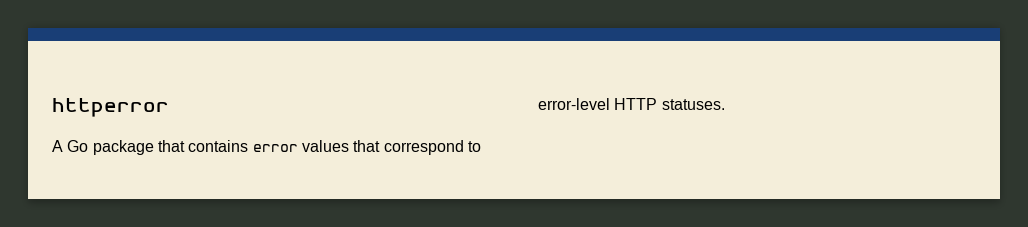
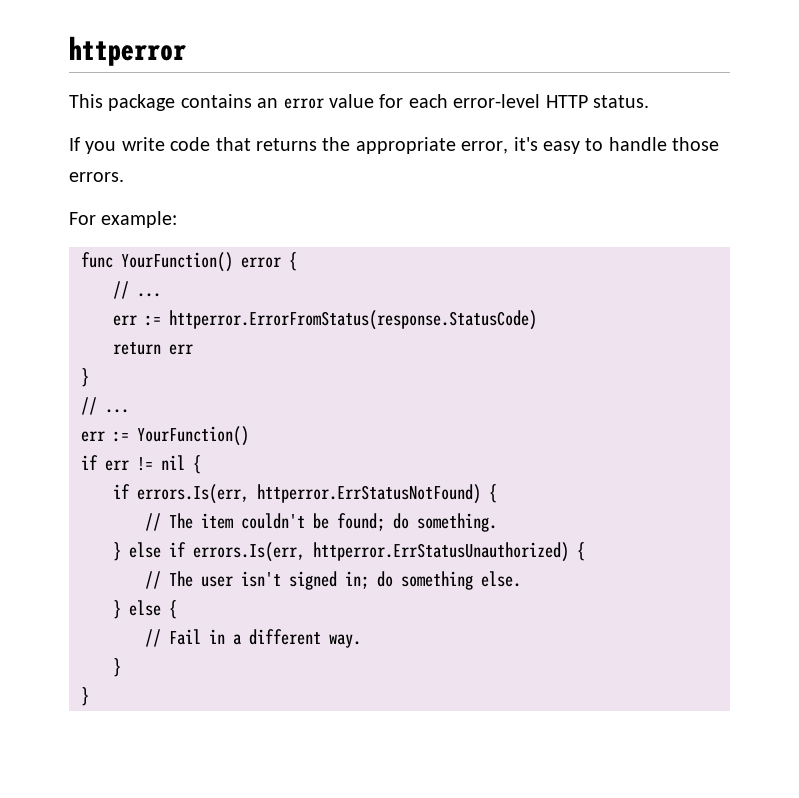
[52,140,481,155] [538,98,725,110] A Go package that contains error values that correspond to error-level HTTP statuses. -> [69,94,649,111] [69,137,720,154] [69,172,124,182] [69,211,178,228] [81,252,297,272] [113,281,161,299] [113,310,537,330] [113,342,193,355] [81,368,89,387] [81,397,129,415] [81,426,249,446] [81,455,201,474] [113,484,497,504] [145,513,497,532] [113,542,585,562] [145,571,521,590] [113,600,177,619] [145,629,361,648] [113,658,121,677] [81,687,89,706] This package contains an error value for each error-level HTTP status. // If you write code that returns the appropriate error, it's easy to handle those errors. // For example: // func YourFunction() error { // // ... // err := httperror.ErrorFromStatus(response.StatusCode) // return err // } // // ... // err := YourFunction() // if err != nil { // if errors.Is(err, httperror.ErrStatusNotFound) { // // The item couldn't be found; do something. // } else if errors.Is(err, httperror.ErrStatusUnauthorized) { // // The user isn't signed in; do something else. // } else { // // Fail in a different way. // } // }

